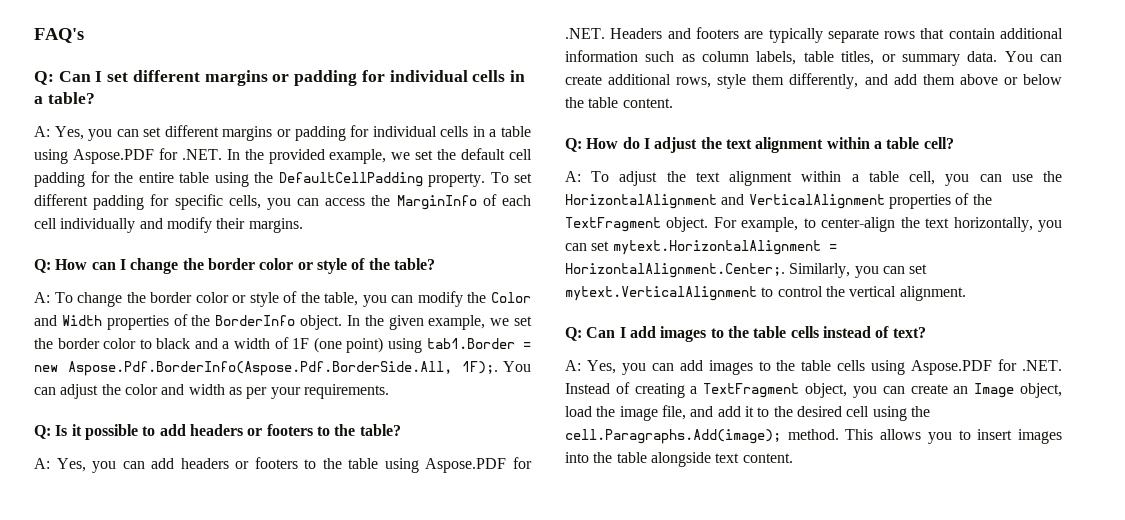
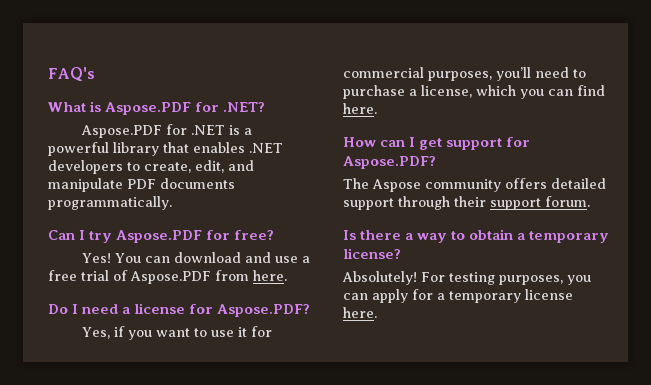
[34,70,525,86] [34,92,95,104] [34,125,531,141] [34,148,533,164] [34,171,532,187] [34,194,531,210] [34,217,303,233] [34,258,435,274] [34,291,532,307] [34,314,532,330] [34,337,531,353] [34,361,531,376] [34,384,389,399] [34,424,401,440] [34,457,533,473] [565,27,1063,43] [565,50,1062,66] [565,73,1062,89] [565,97,673,108] [565,137,954,153] [565,171,1062,186] [565,193,992,209] [565,217,1062,232] [565,240,837,255] [565,263,928,278] [565,286,966,301] [565,326,926,342] [565,359,1062,375] [565,382,1062,398] [565,405,930,421] [565,429,1062,444] [565,452,793,467] Q: Can I set different margins or padding for individual cells in a table? // A: Yes, you can set different margins or padding for individual cells in a table using Aspose.PDF for .NET. In the provided example, we set the default cell padding for the entire table using the DefaultCellPadding property. To set different padding for specific cells, you can access the MarginInfo of each cell individually and modify their margins. // Q: How can I change the border color or style of the table? // A: To change the border color or style of the table, you can modify the Color and Width properties of the BorderInfo object. In the given example, we set the border color to black and a width of 1F (one point) using tab1.Border = new Aspose.Pdf.BorderInfo(Aspose.Pdf.BorderSide.All, 1F);. You can adjust the color and width as per your requirements. // Q: Is it possible to add headers or footers to the table? // A: Yes, you can add headers or footers to the table using Aspose.PDF for .NET. Headers and footers are typically separate rows that contain additional information such as column labels, table titles, or summary data. You can create additional rows, style them differently, and add them above or below the table content. // Q: How do I adjust the text alignment within a table cell? // A: To adjust the text alignment within a table cell, you can use the HorizontalAlignment and VerticalAlignment properties of the TextFragment object. For example, to center-align the text horizontally, you can set mytext.HorizontalAlignment = HorizontalAlignment.Center;. Similarly, you can set mytext.VerticalAlignment to control the vertical alignment. // Q: Can I add images to the table cells instead of text? // A: Yes, you can add images to the table cells using Aspose.PDF for .NET. Instead of creating a TextFragment object, you can create an Image object, load the image file, and add it to the desired cell using the cell.Paragraphs.Add(image); method. This allows you to insert images into the table alongside text content. -> [48,101,266,115] [81,124,253,138] [48,142,283,156] [48,160,254,174] [48,178,235,192] [48,196,172,210] [48,230,275,243] [82,252,311,263] [48,270,287,284] [48,303,311,317] [82,326,273,340] [343,67,586,81] [343,85,605,99] [343,103,377,114] [343,137,531,150] [343,156,436,169] [343,178,606,192] [343,196,590,210] [343,229,610,243] [343,248,401,259] [342,271,591,285] [343,289,573,303] [343,307,377,318] What is Aspose.PDF for .NET? // Aspose.PDF for .NET is a powerful library that enables .NET developers to create, edit, and manipulate PDF documents programmatically. // Can I try Aspose.PDF for free? // Yes! You can download and use a free trial of Aspose.PDF from here. // Do I need a license for Aspose.PDF? // Yes, if you want to use it for commercial purposes, you’ll need to purchase a license, which you can find here. // How can I get support for Aspose.PDF? // The Aspose community offers detailed support through their support forum. // Is there a way to obtain a temporary license? // Absolutely! For testing purposes, you can apply for a temporary license here.

